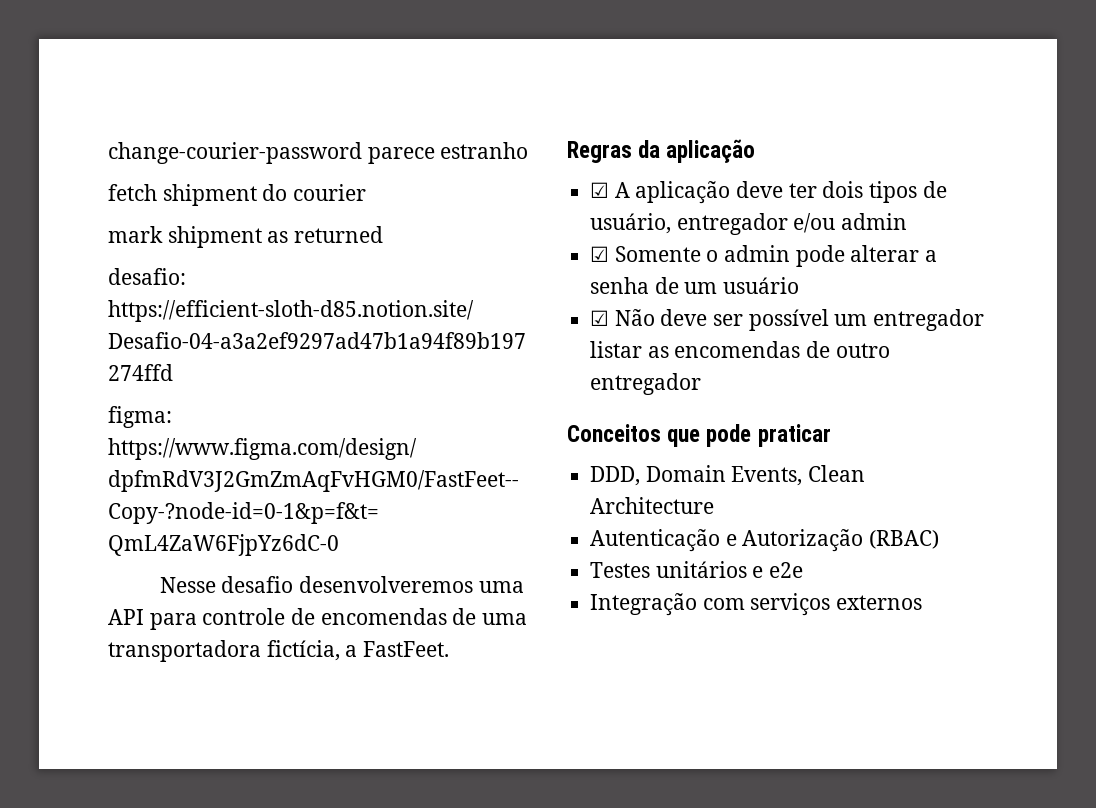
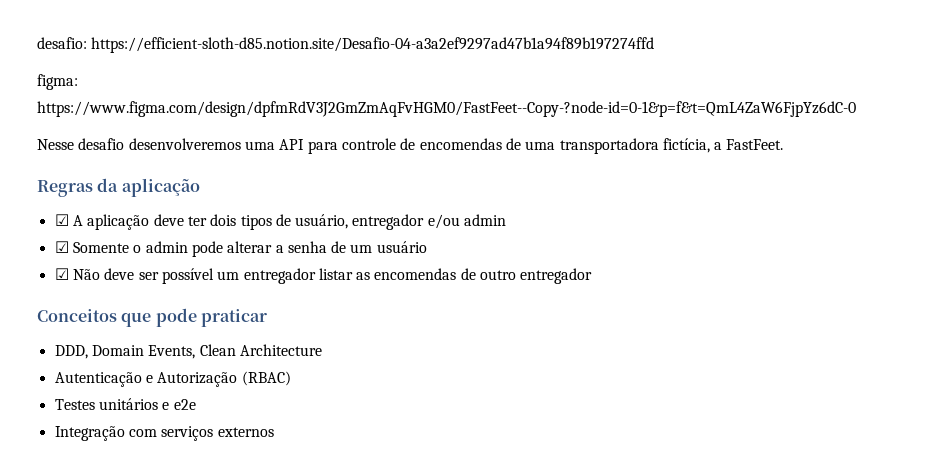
[108,142,529,164] [108,184,367,206] [108,226,384,248] change-courier-password parece estranho // fetch shipment do courier // mark shipment as returned // -> (37, 43) none

